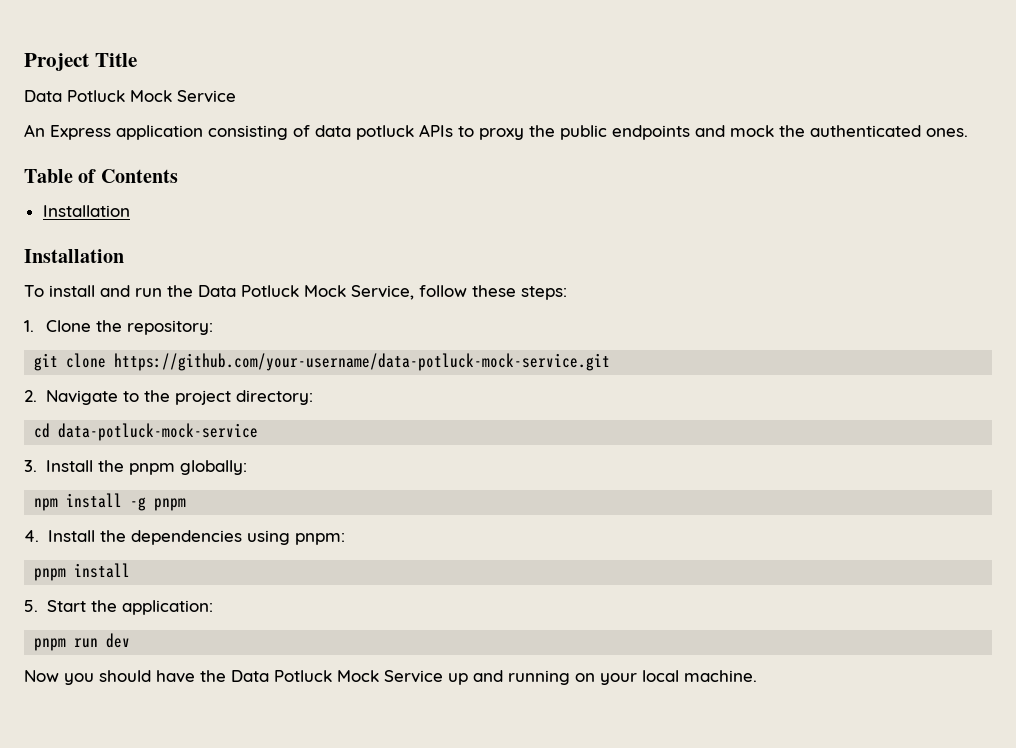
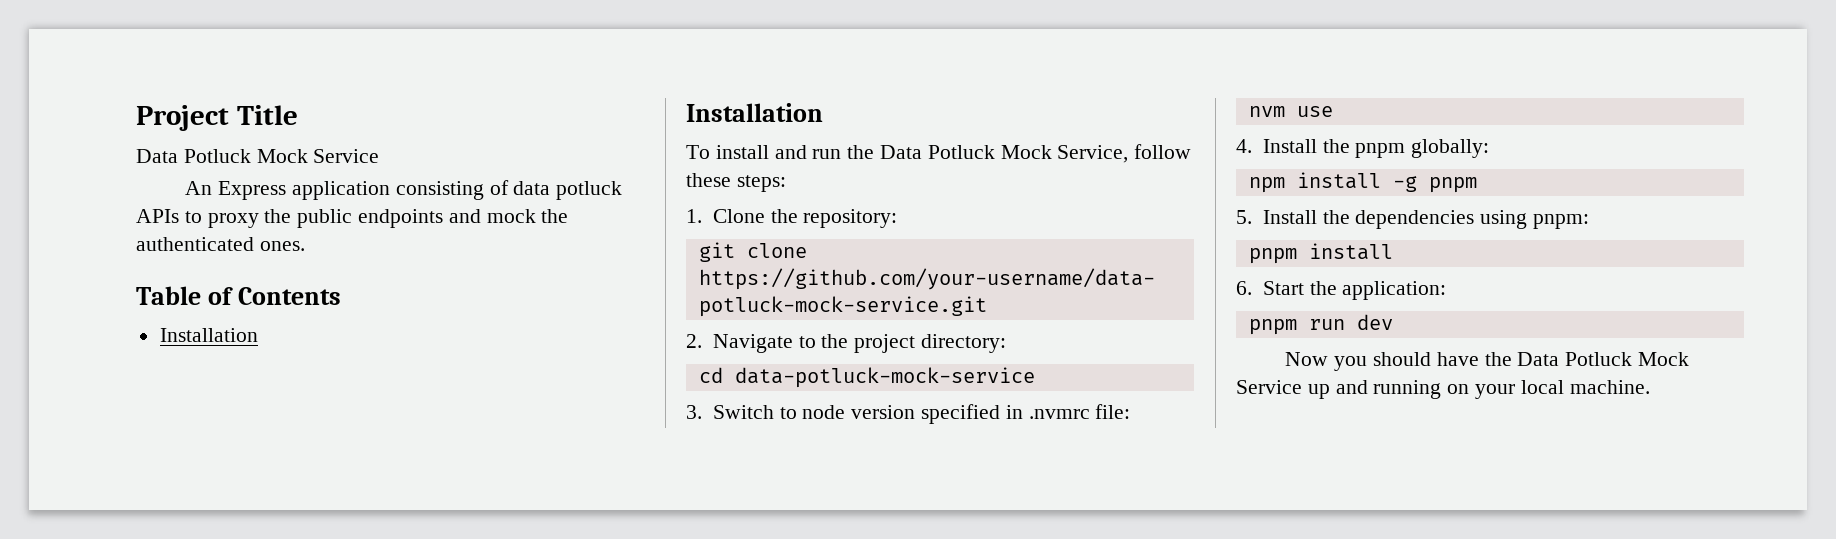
(37, 466) none -> [712,404,1131,424] [1248,106,1333,117] [1236,139,1252,153] Switch to node version specified in .nvmrc file: // nvm use // 4.
[24,530,39,542] 4. -> [1236,210,1252,224] 5.
[24,600,38,612] 5. -> [1236,281,1252,295] 6.

